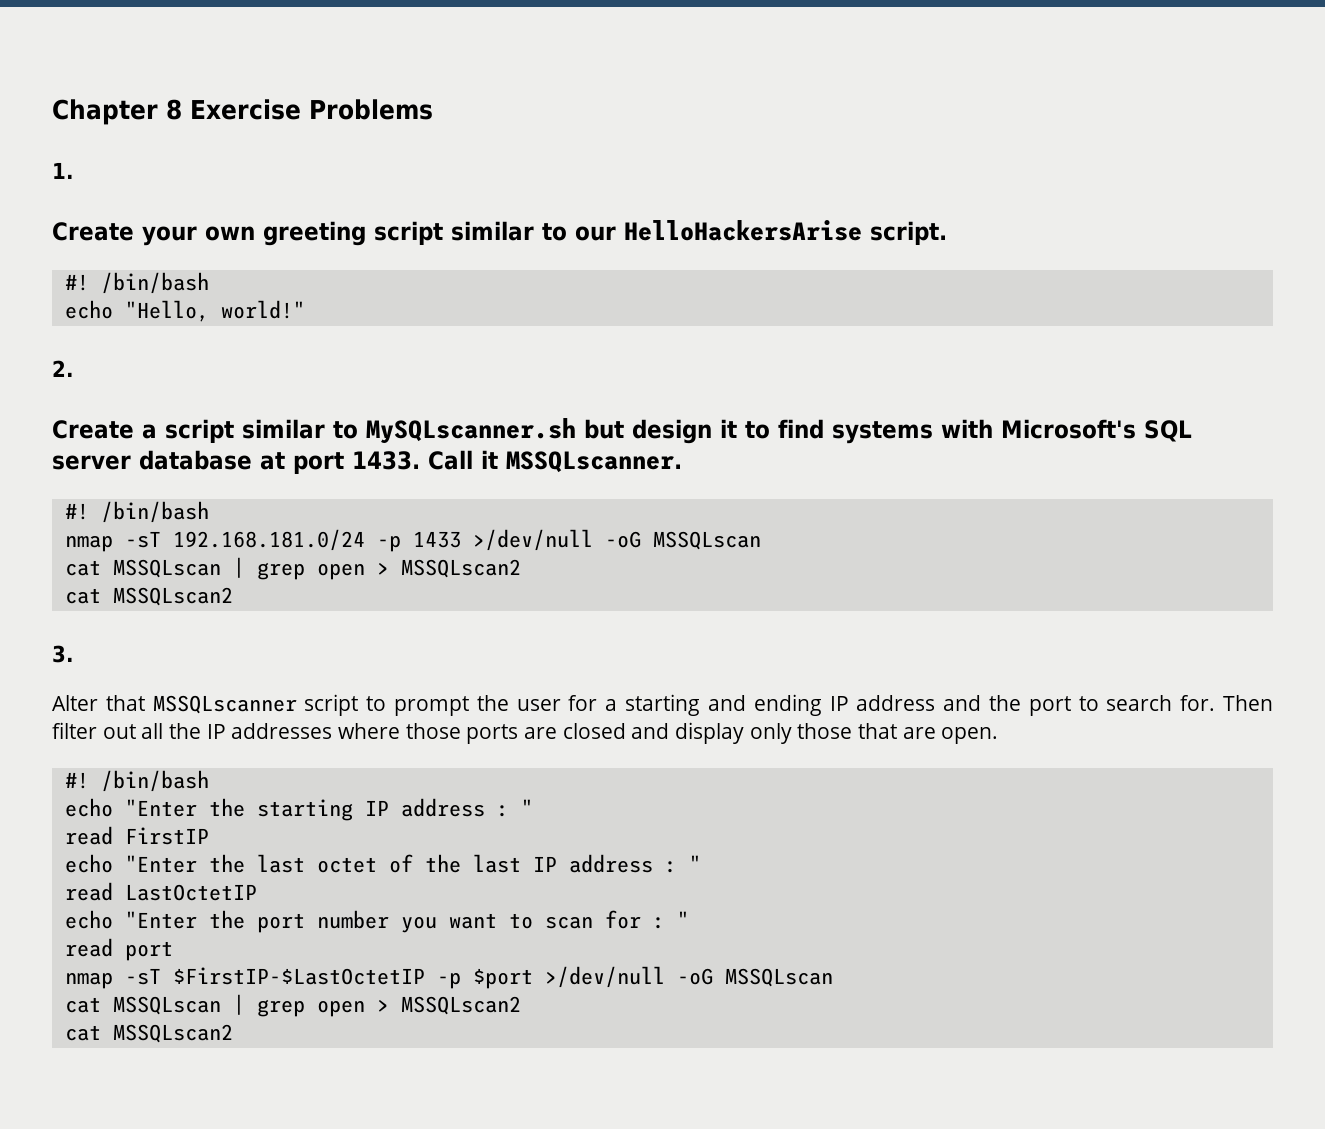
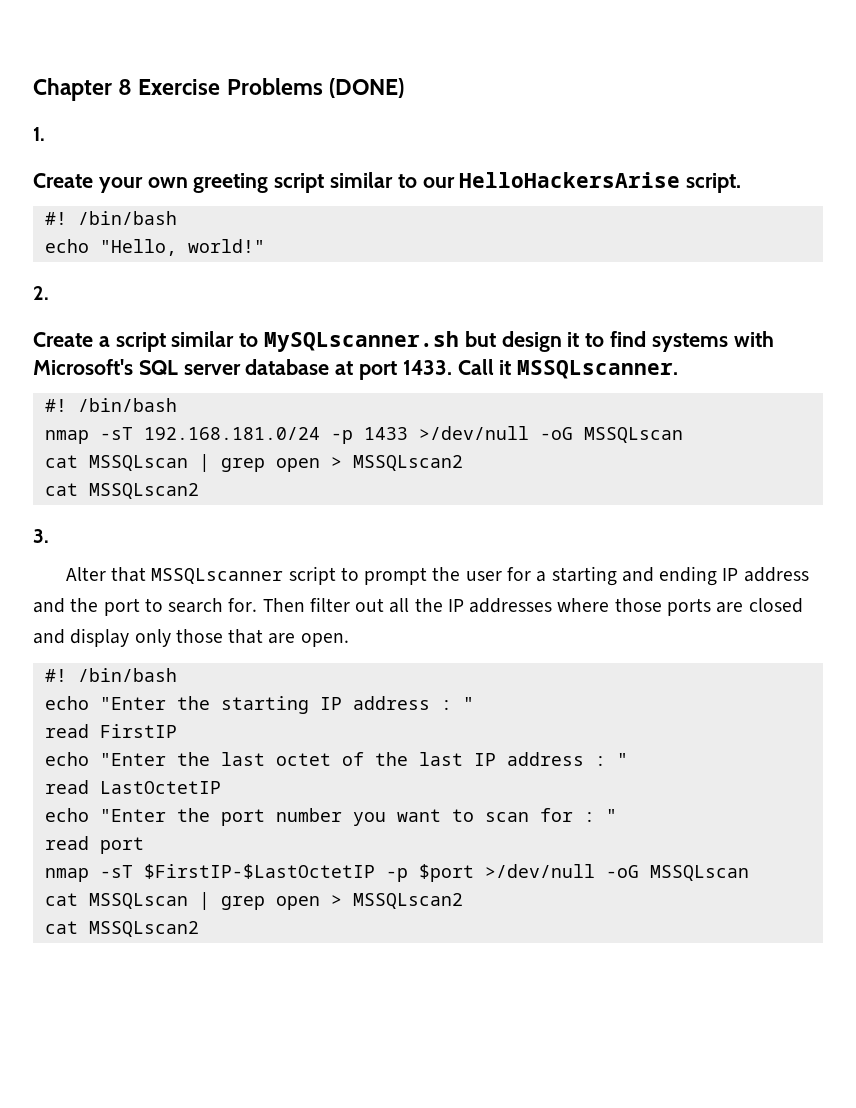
(433, 109) none -> [328,78,404,98] (DONE)

